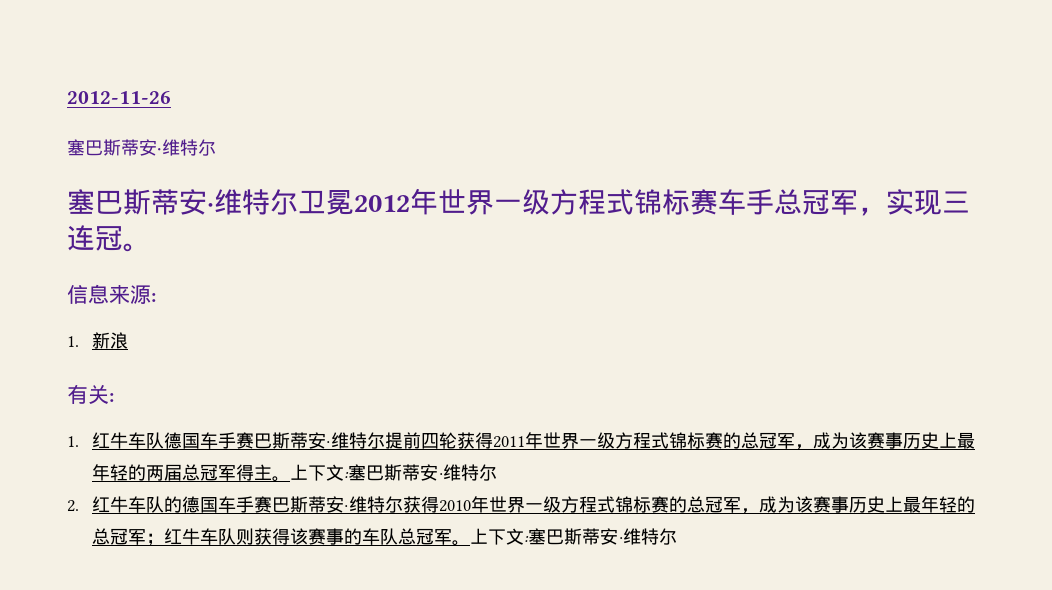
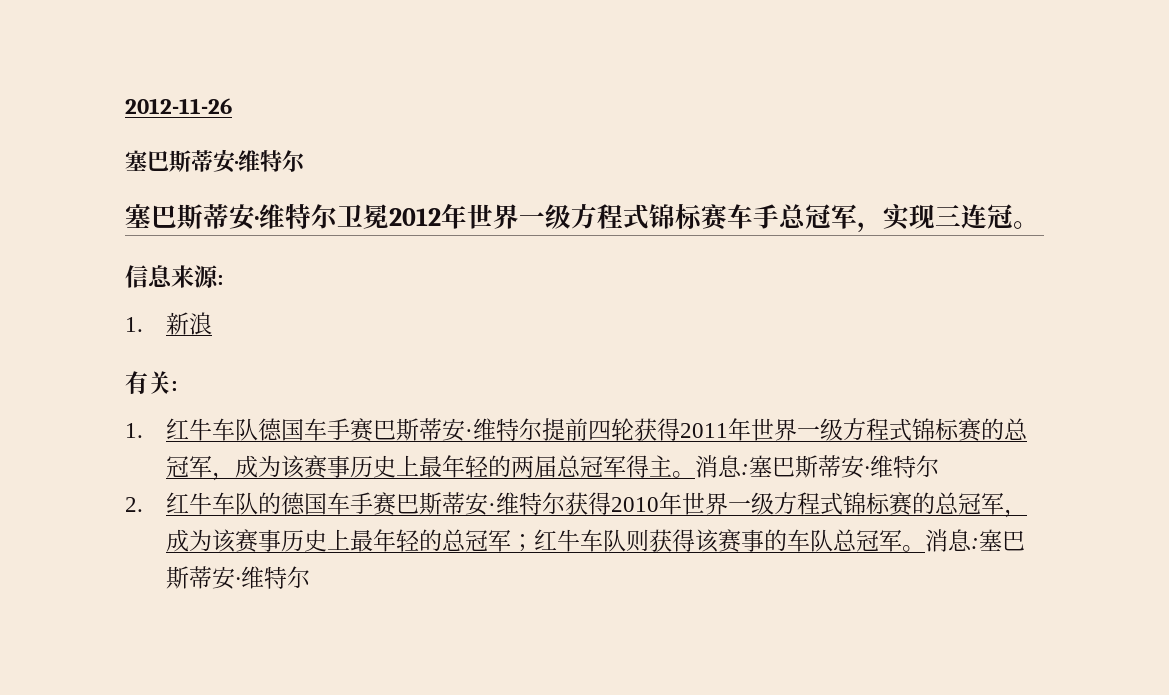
[290,464,345,481] 上下文 -> [694,455,742,478] 消息
[470,528,525,545] 上下文 -> [924,529,972,552] 消息

